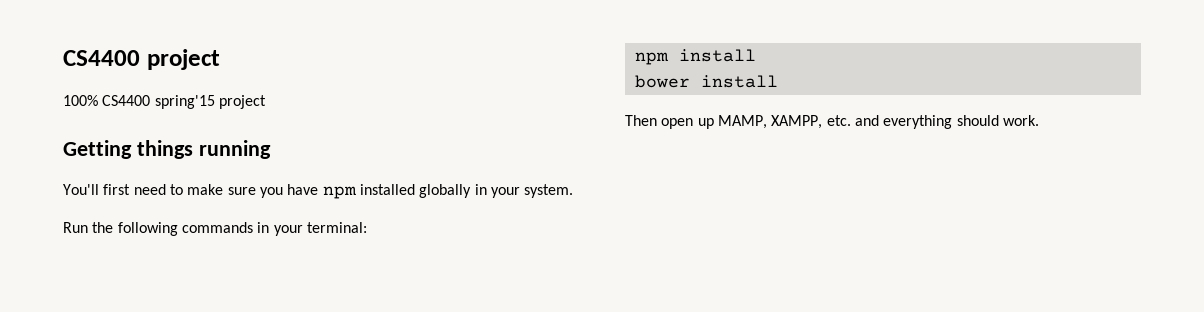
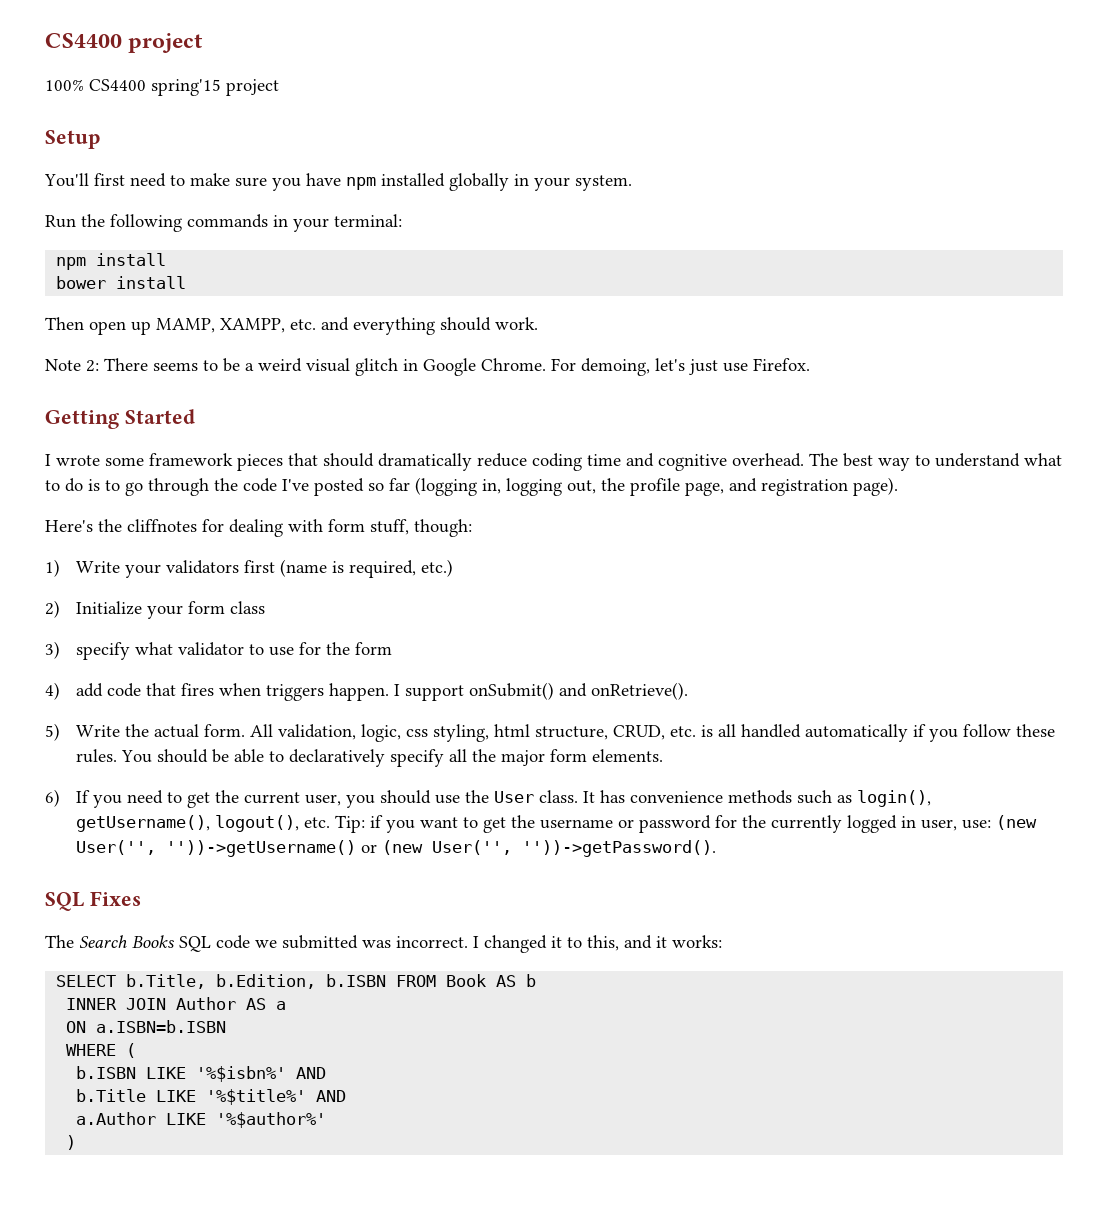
[63,140,271,159] Getting things running -> [45,130,100,149] Setup
(1039, 120) none -> [45,358,810,376] [45,409,195,429] [45,453,1062,471] [45,477,898,496] [45,519,472,537] [45,559,453,578] [45,600,265,619] [45,641,392,660] [45,682,688,701] [45,723,1055,742] [75,749,663,767] [45,789,931,808] [75,815,1037,833] [75,840,716,857] [45,891,141,911] [45,935,722,953] [56,974,537,989] [66,997,287,1010] [66,1020,227,1033] [66,1043,137,1058] [76,1066,327,1082] [76,1089,347,1105] [76,1112,327,1128] [66,1135,77,1150] // Note 2: There seems to be a weird visual glitch in Google Chrome. For demoing, let's just use Firefox. // Getting Started // I wrote some framework pieces that should dramatically reduce coding time and cognitive overhead. The best way to understand what to do is to go through the code I've posted so far (logging in, logging out, the profile page, and registration page). // Here's the cliffnotes for dealing with form stuff, though: // 1) Write your validators first (name is required, etc.) // 2) Initialize your form class // 3) specify what validator to use for the form // 4) add code that fires when triggers happen. I support onSubmit() and onRetrieve(). // 5) Write the actual form. All validation, logic, css styling, html structure, CRUD, etc. is all handled automatically if you follow these rules. You should be able to declaratively specify all the major form elements. // 6) If you need to get the current user, you should use the User class. It has convenience methods such as login(), getUsername(), logout(), etc. Tip: if you want to get the username or password for the currently logged in user, use: (new User('', ''))->getUsername() or (new User('', ''))->getPassword(). // SQL Fixes // The Search Books SQL code we submitted was incorrect. I changed it to this, and it works: // SELECT b.Title, b.Edition, b.ISBN FROM Book AS b // INNER JOIN Author AS a // ON a.ISBN=b.ISBN // WHERE ( // b.ISBN LIKE '%$isbn%' AND // b.Title LIKE '%$title%' AND // a.Author LIKE '%$author%' // )

